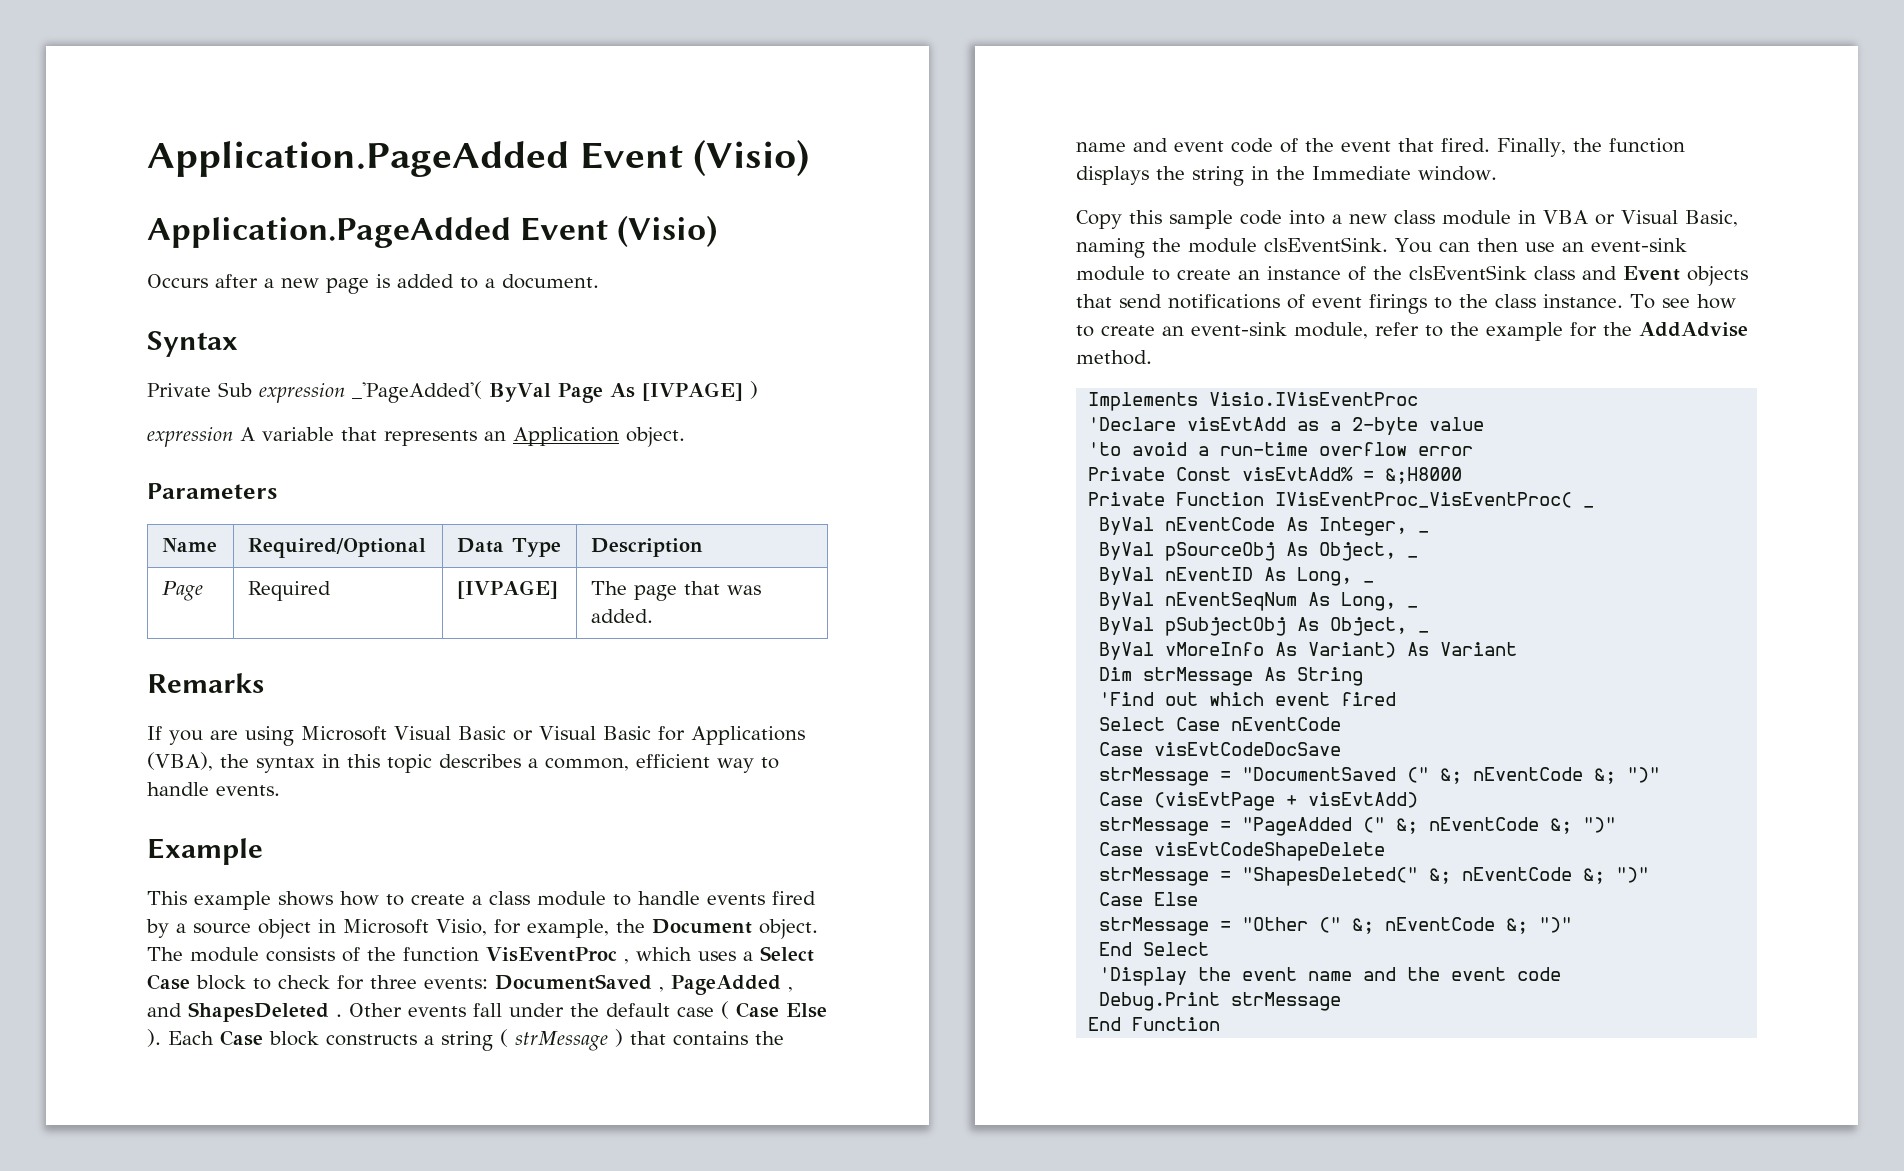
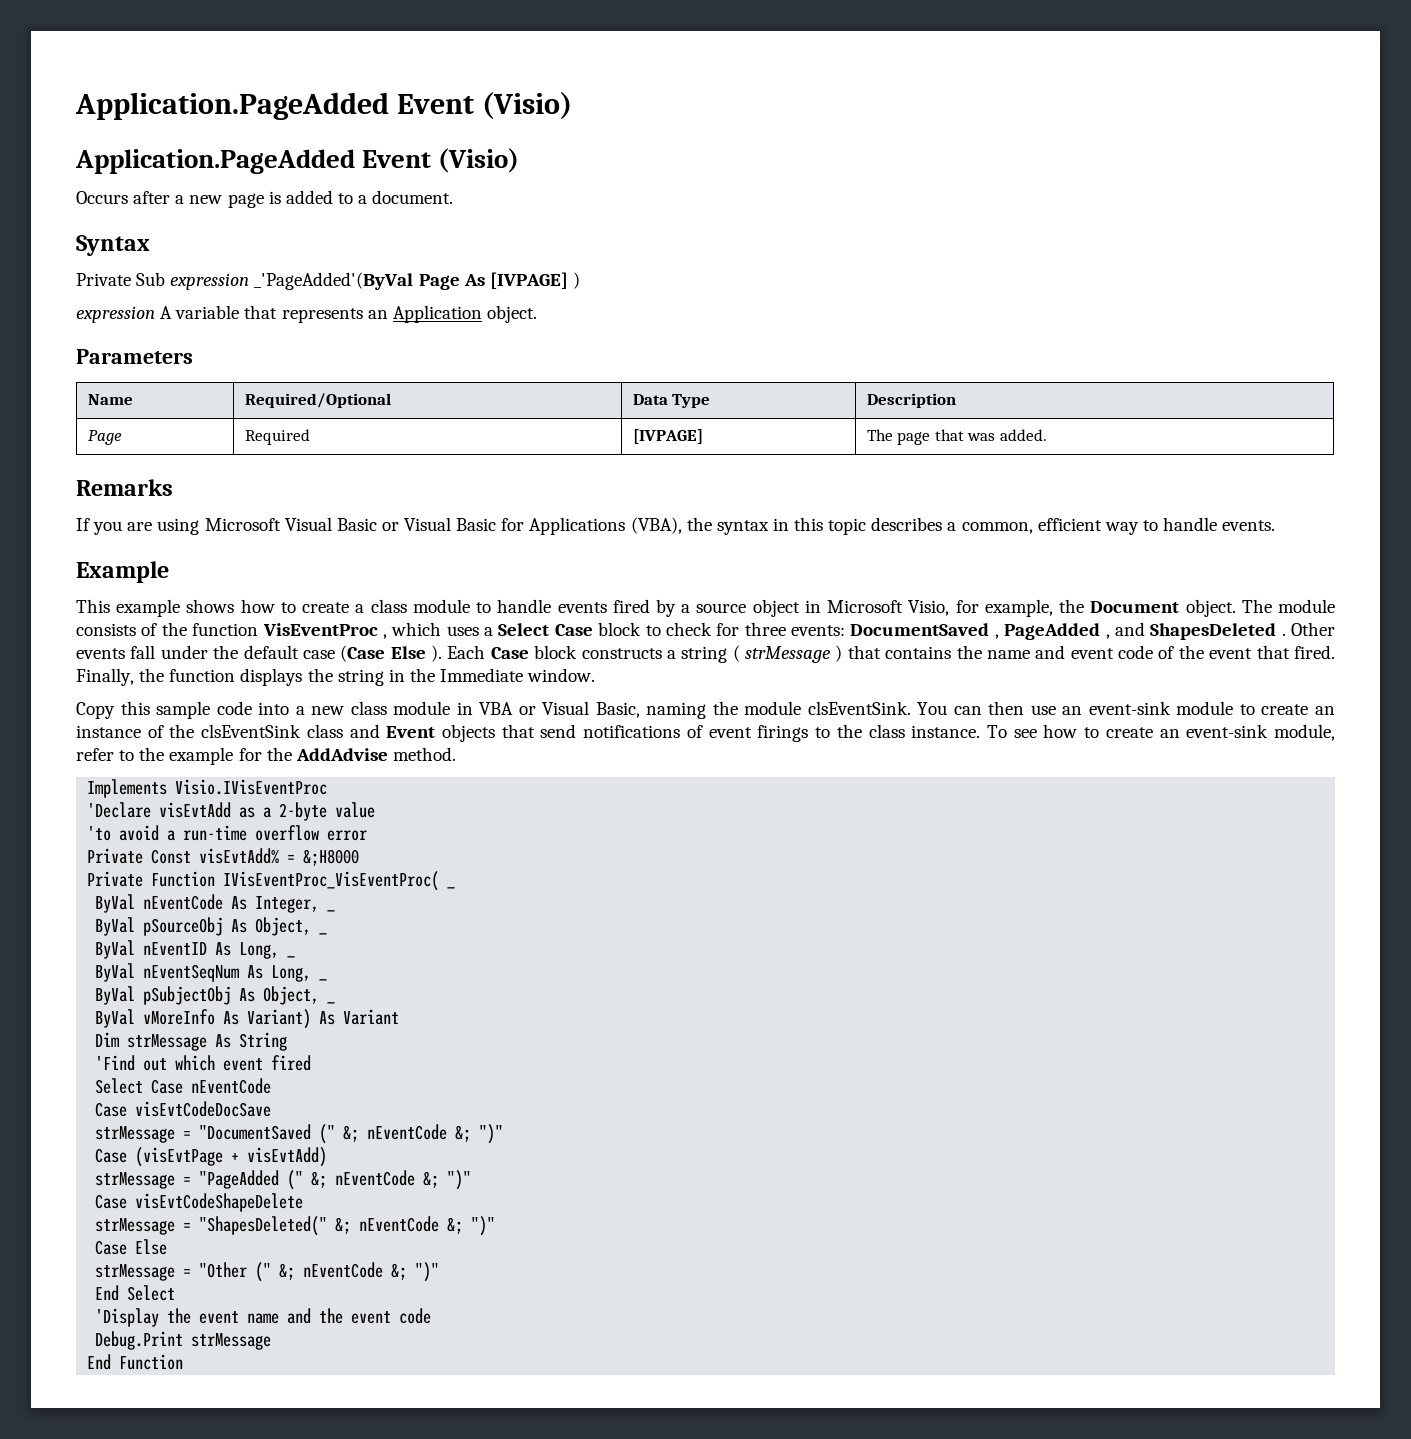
[352,381,551,403] _'PageAdded'( ByVal -> [254,272,414,290] _'PageAdded'(ByVal
[721,1001,779,1019] ( Case -> [340,645,386,662] (Case

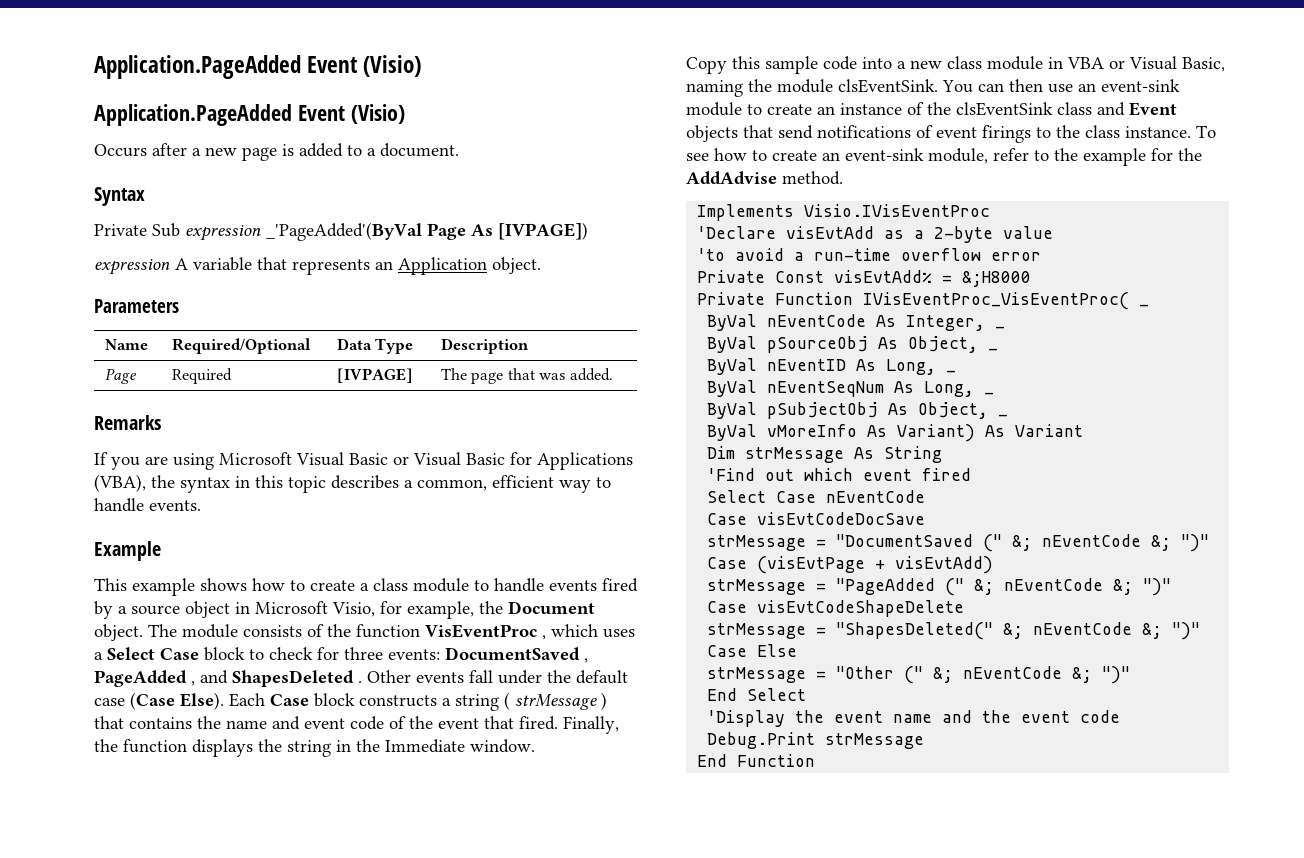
[489,272,580,289] [IVPAGE] ) -> [498,222,588,240] [IVPAGE])
[390,645,443,662] Else ). -> [180,692,224,710] Else).

